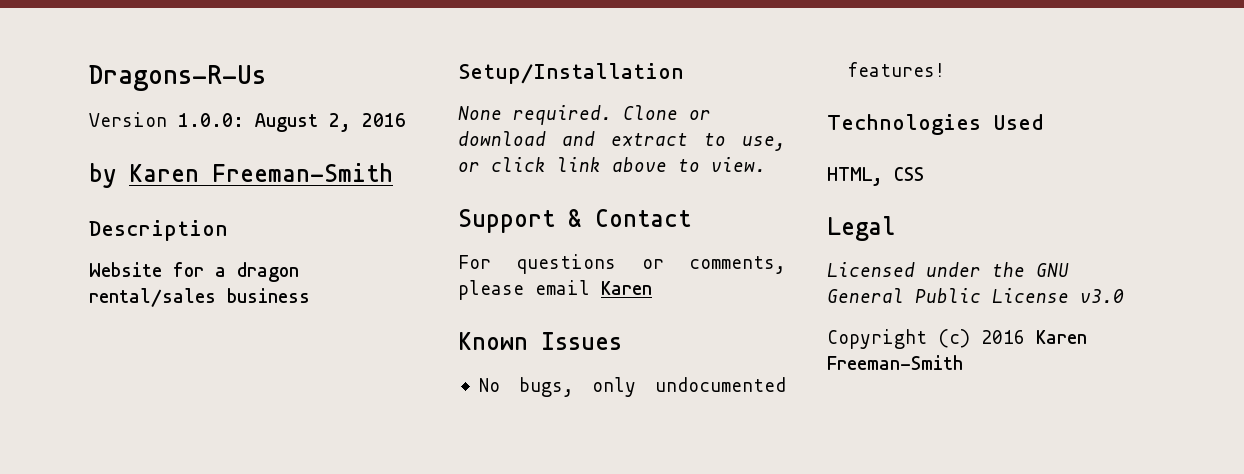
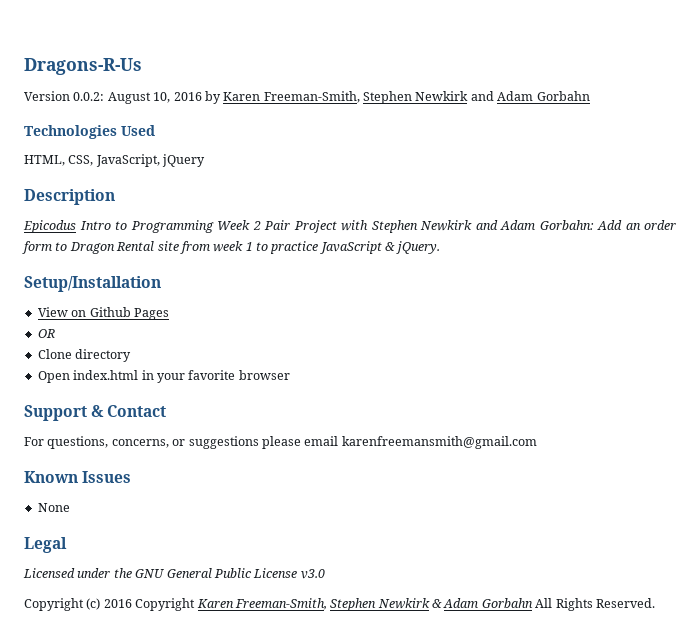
[178,113,406,132] 1.0.0: August 2, 2016 // -> [73,92,202,104] 0.0.2: August 10, 2016
[212,163,393,182] [89,220,228,241] [89,262,299,282] [89,288,310,307] [458,63,684,84] [458,105,711,125] [458,131,786,151] [458,157,766,172] Freeman-Smith // Description // Website for a dragon rental/sales business // Setup/Installation // None required. Clone or download and extract to use, or click link above to view. -> [263,91,590,104] [24,125,155,139] [24,154,206,167] [24,189,115,205] [23,220,676,233] [22,241,440,254] [24,276,161,292] [37,307,169,320] [37,329,55,338] [37,349,132,362] [37,370,290,383] Freeman-Smith, Stephen Newkirk and Adam Gorbahn // Technologies Used // HTML, CSS, JavaScript, jQuery // Description // Epicodus Intro to Programming Week 2 Pair Project with Stephen Newkirk and Adam Gorbahn: Add an order form to Dragon Rental site from week 1 to practice JavaScript & jQuery. // Setup/Installation // View on Github Pages // OR // Clone directory // Open index.html in your favorite browser
[516,254,786,274] questions or comments, -> [47,436,259,449] questions, concerns, or suggestions
[601,281,652,295] Karen -> [341,436,537,449] karenfreemansmith@gmail.com
[478,377,786,397] [847,62,945,77] [827,114,1044,135] [827,167,924,186] // No bugs, only undocumented features! // Technologies Used // HTML, CSS -> [37,503,70,512] // None
[1036,330,1087,344] [827,355,963,370] Karen Freeman-Smith -> [135,598,655,611] Copyright Karen Freeman-Smith, Stephen Newkirk & Adam Gorbahn All Rights Reserved.

